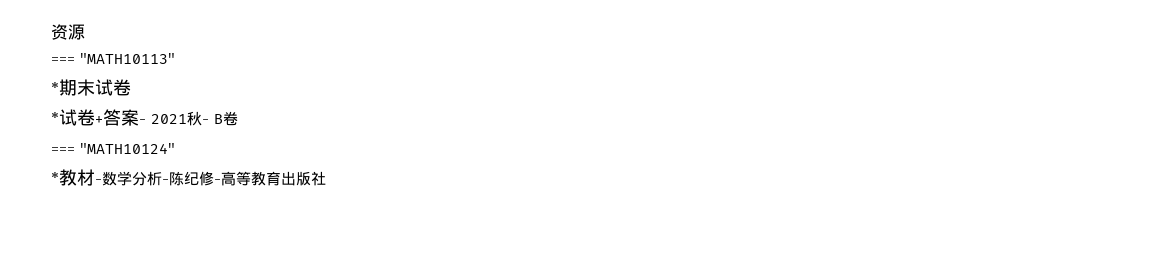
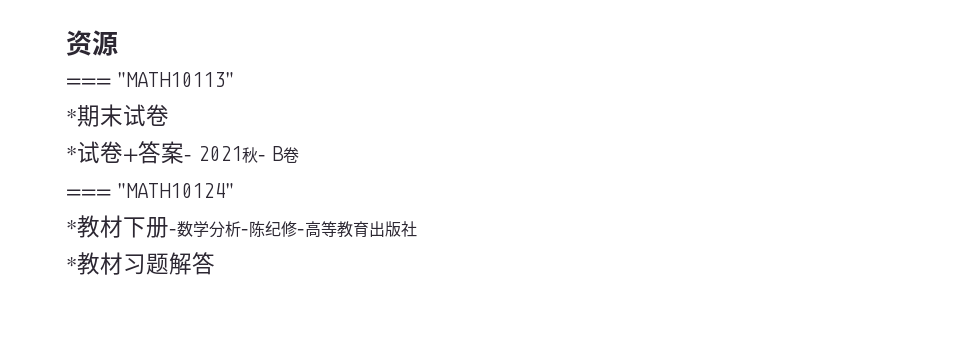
(95, 177) none -> [123,217,169,238] 下册
(326, 178) none -> [66,252,215,275] // *教材习题解答

